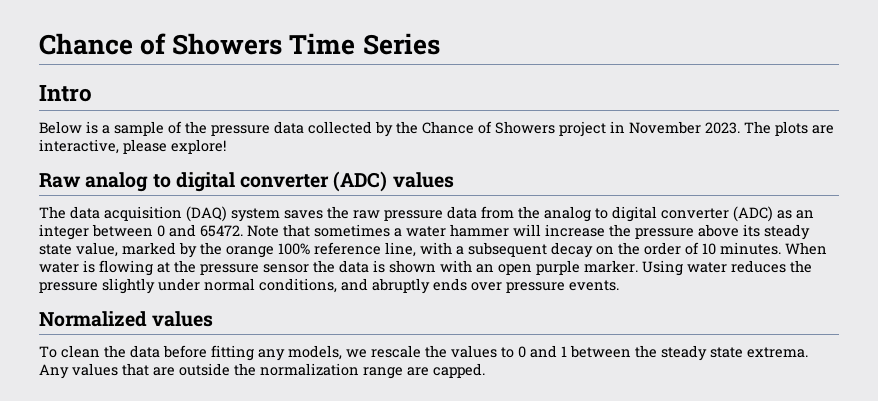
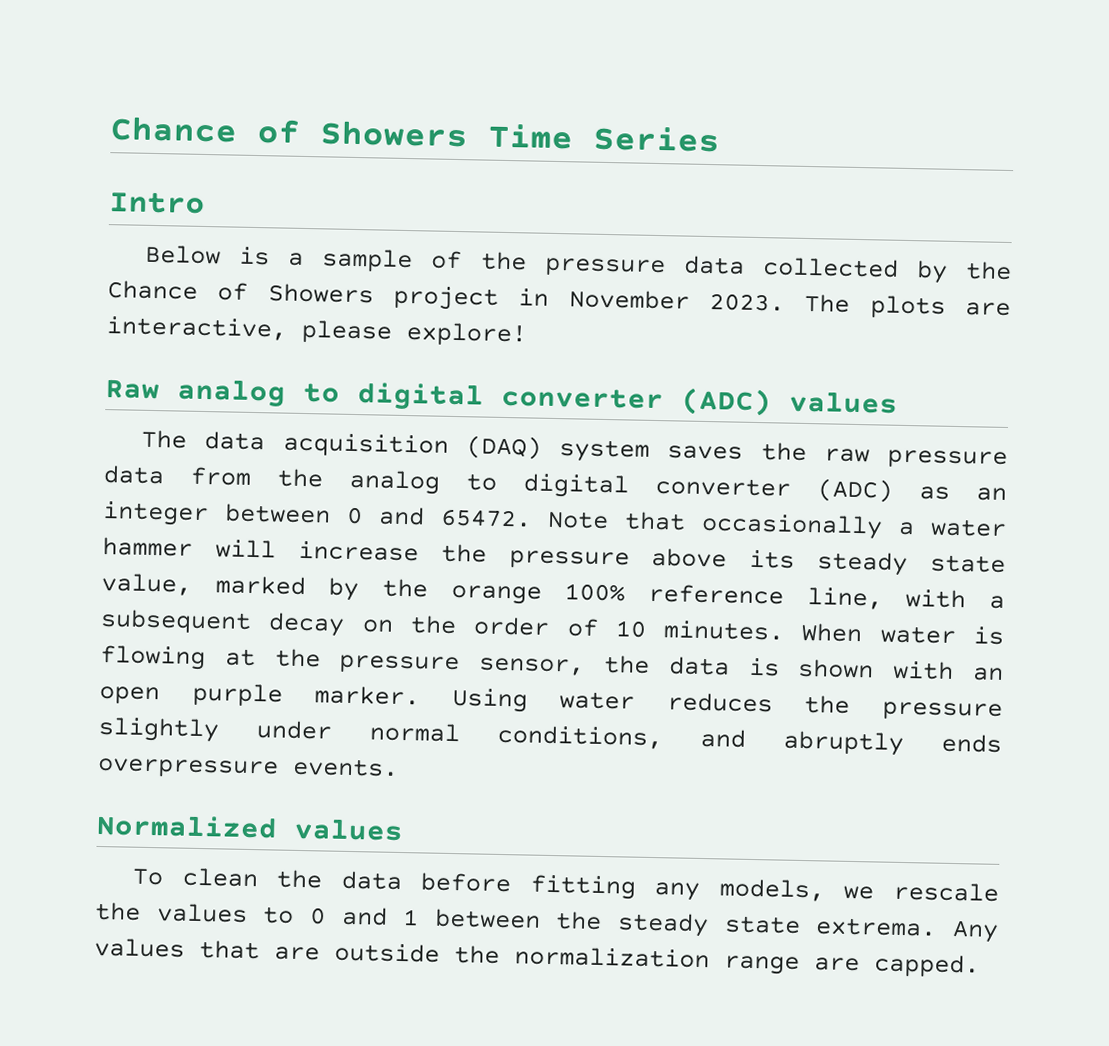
[314,224,390,237] sometimes -> [701,512,883,540] occasionally
[263,264,309,273] sensor -> [478,657,586,676] sensor,
[471,282,565,293] over pressure -> [97,757,279,779] overpressure

